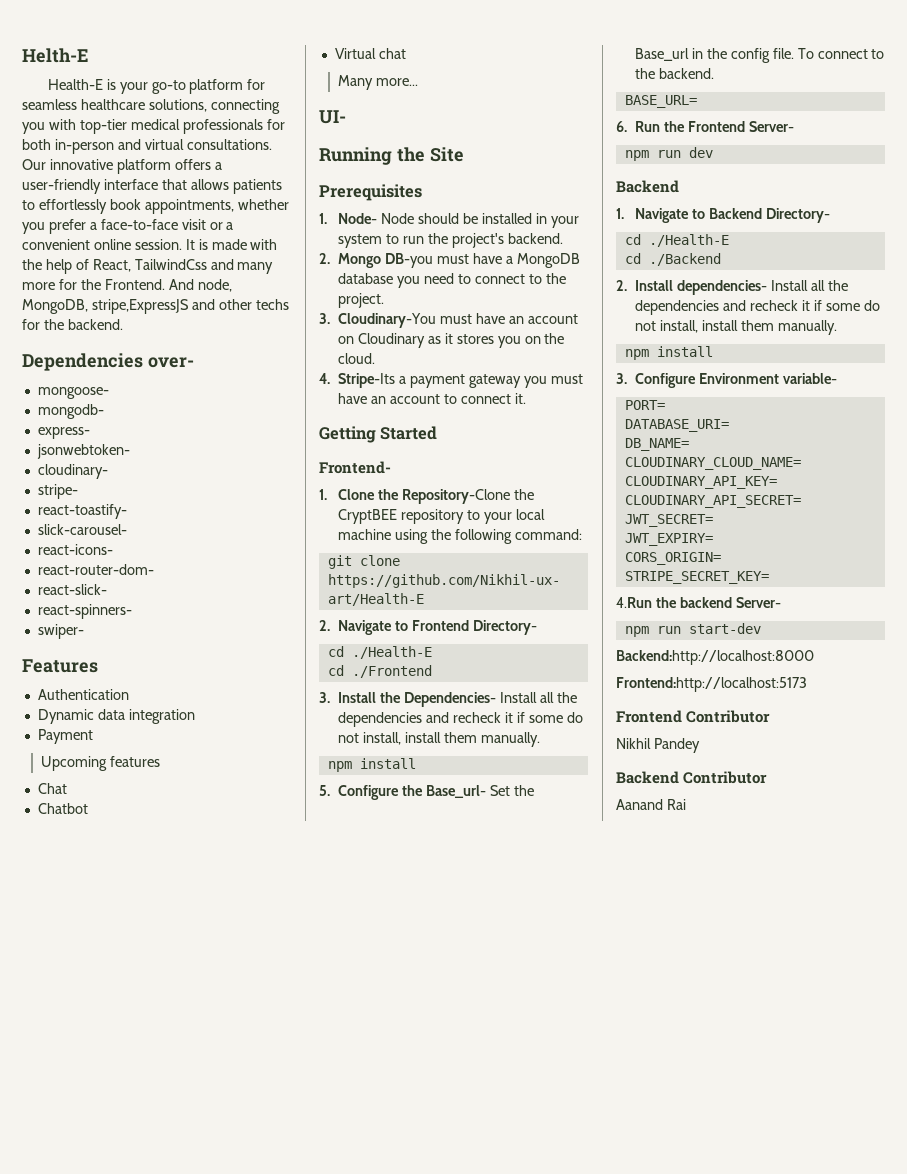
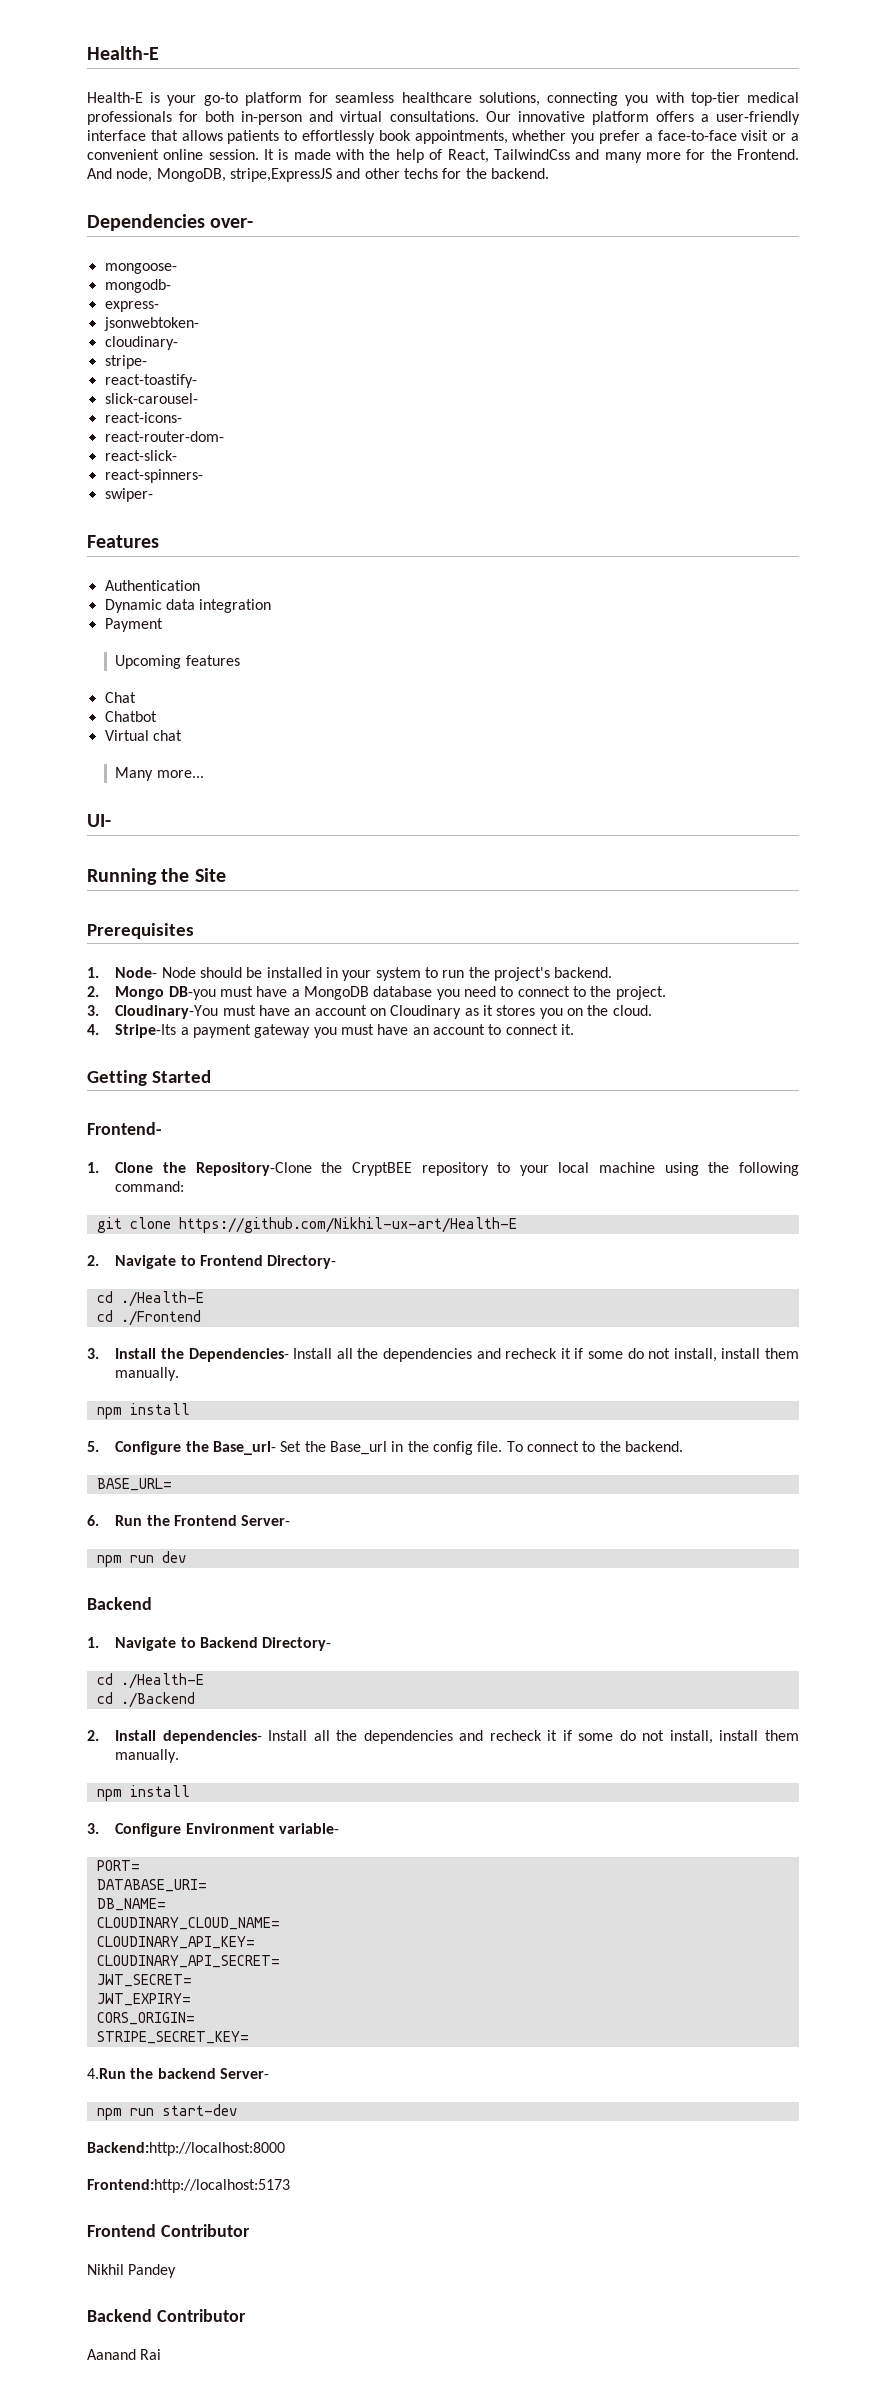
[22,48,89,63] Helth-E -> [87,46,159,60] Health-E

